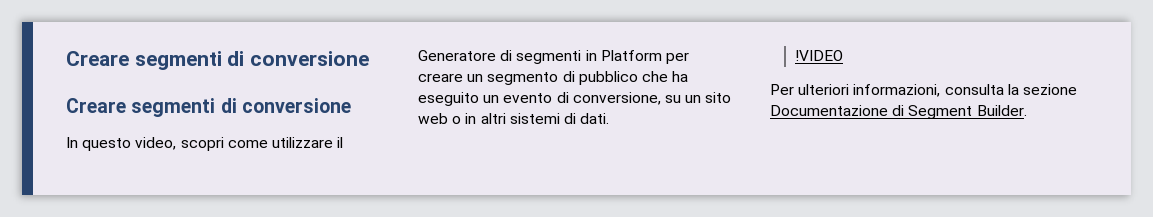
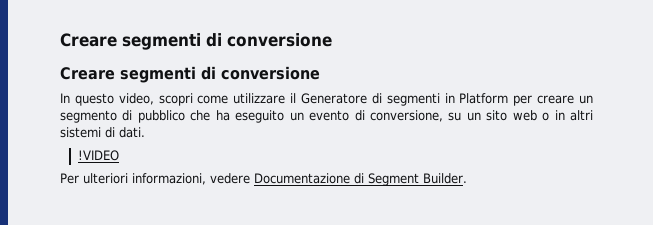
[944,84,1077,95] consulta la sezione -> [210,173,250,184] vedere

